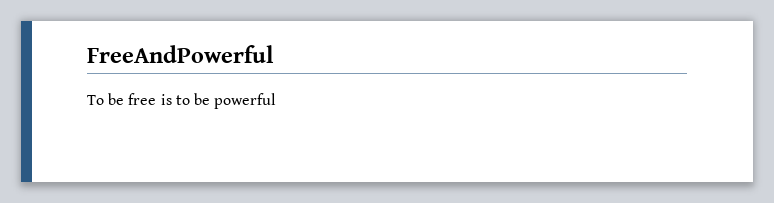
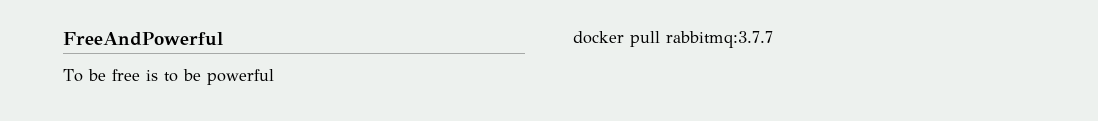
(277, 101) none -> [573,31,773,48] // docker pull rabbitmq:3.7.7

